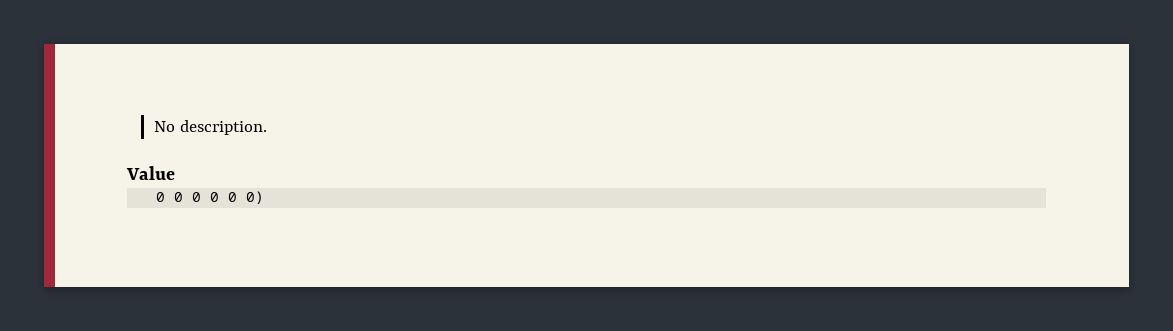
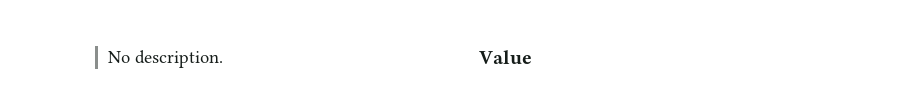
[156,191,265,204] // 0 0 0 0 0 0) -> (532, 57) none

